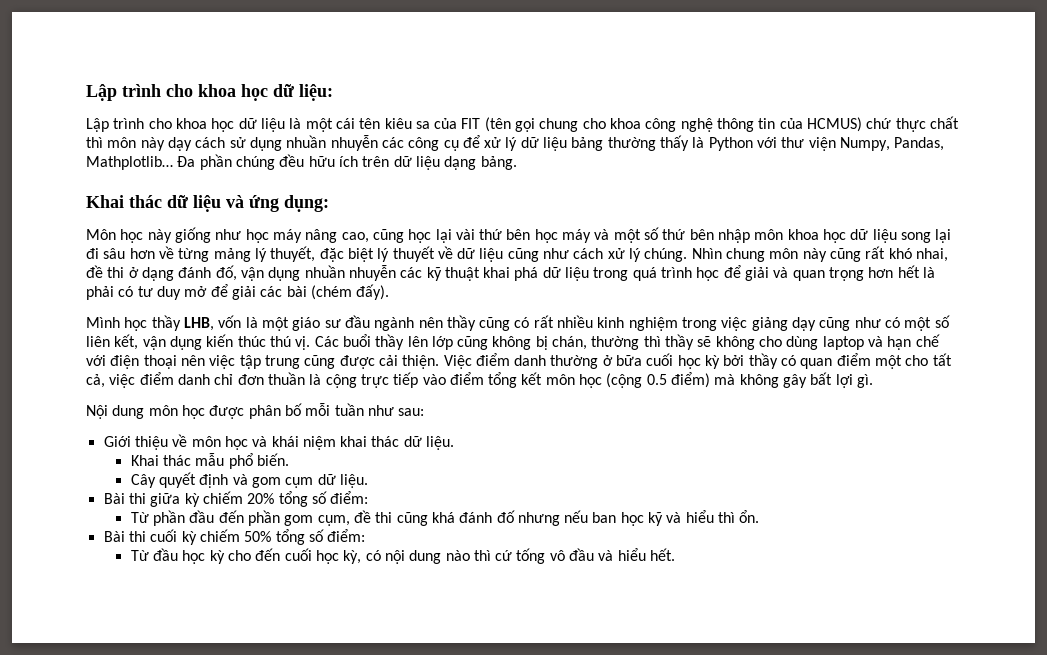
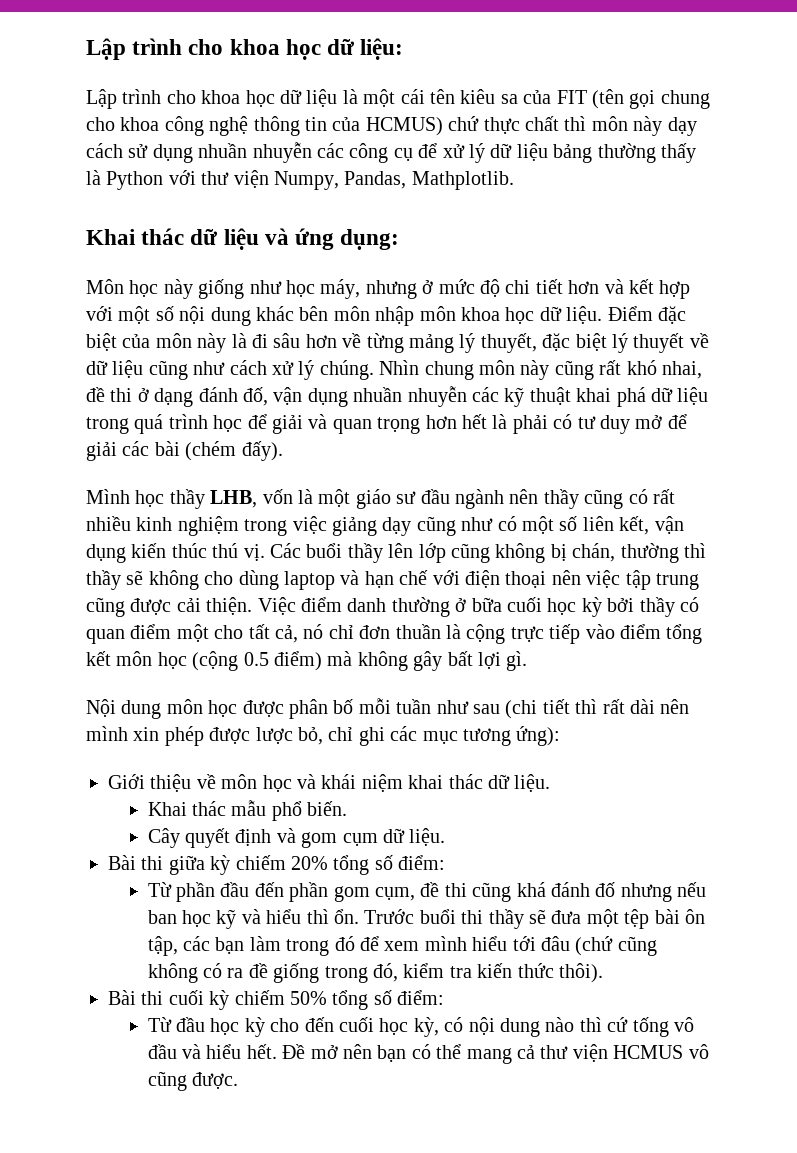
[86,154,517,170] Mathplotlib… Đa phần chúng đều hữu ích trên dữ liệu dạng bảng. -> [411,171,514,190] Mathplotlib.
[272,227,714,243] máy nâng cao, cũng học lại vài thứ bên học máy và một số thứ bên -> [320,279,691,299] [86,306,370,326] máy, nhưng ở mức độ chi tiết hơn và kết hợp với một số nội dung khác bên môn
[872,229,952,243] liệu song lại -> [566,306,686,324] [86,333,247,353] liệu. Điểm đặc biệt của môn này là
[109,372,210,388] việc điểm danh -> [303,624,324,639] nó
[398,408,425,416] sau: -> [472,699,690,719] [86,726,561,746] sau (chi tiết thì rất dài nên mình xin phép được lược bỏ, chỉ ghi các mục tương ứng):
(760, 516) none -> [364,909,706,929] [147,936,657,956] [147,963,604,983] Trước buổi thi thầy sẽ đưa một tệp bài ôn tập, các bạn làm trong đó để xem mình hiểu tới đâu (chứ cũng không có ra đề giống trong đó, kiểm tra kiến thức thôi).
(676, 554) none -> [282,1044,709,1064] [147,1071,239,1091] Đề mở nên bạn có thể mang cả thư viện HCMUS vô cũng được.

